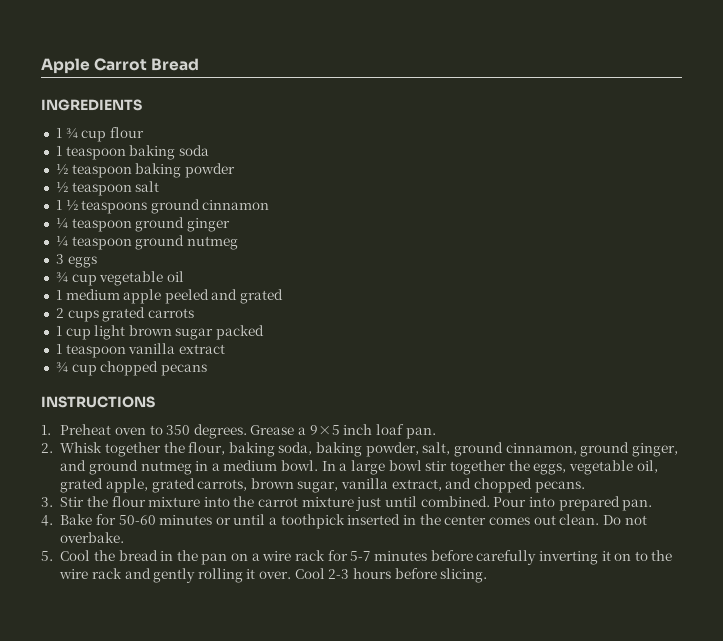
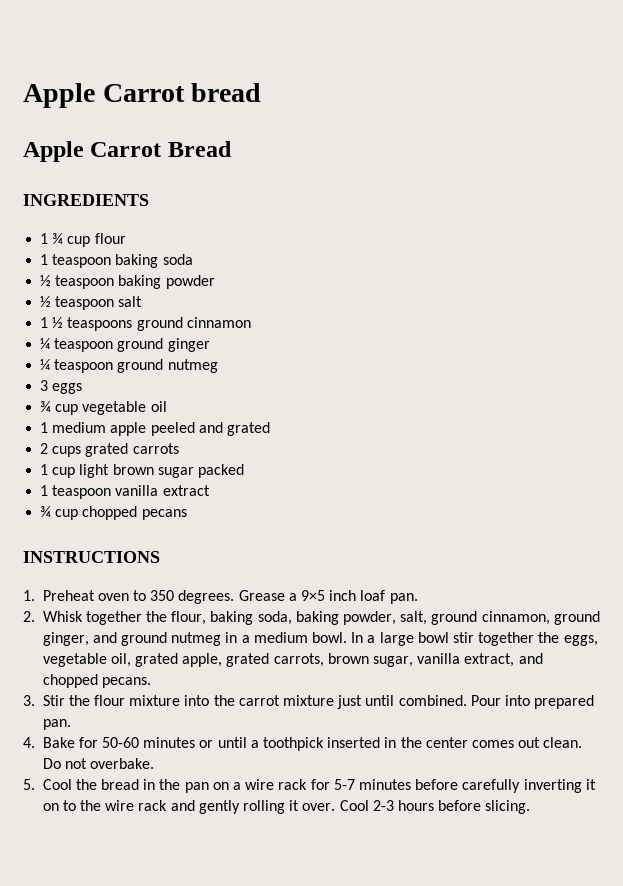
[41,58,148,74] Apple Carrot -> [23,83,262,108] [23,141,162,162] Apple Carrot bread // Apple Carrot

